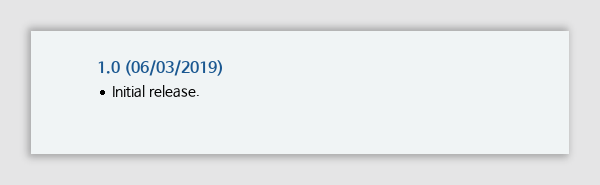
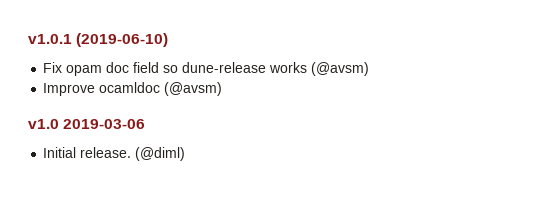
[97,60,225,76] 1.0 (06/03/2019) -> [28,33,169,47] [43,62,370,76] [43,82,223,96] [28,119,146,129] v1.0.1 (2019-06-10) // Fix opam doc field so dune-release works (@avsm) // Improve ocamldoc (@avsm) // v1.0 2019-03-06
(201, 91) none -> [135,147,186,161] (@diml)

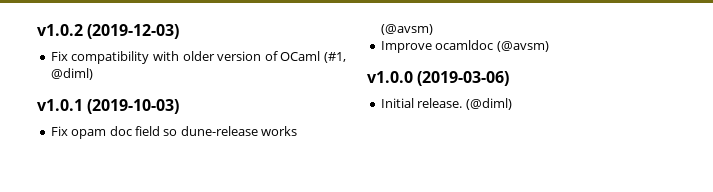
[28,33,169,47] v1.0.1 (2019-06-10) -> [37,24,180,39] [50,51,346,64] [50,68,93,80] [37,99,180,114] v1.0.2 (2019-12-03) // Fix compatibility with older version of OCaml (#1, @diml) // v1.0.1 (2019-10-03)
[28,119,146,129] v1.0 2019-03-06 -> [367,71,510,86] v1.0.0 (2019-03-06)

